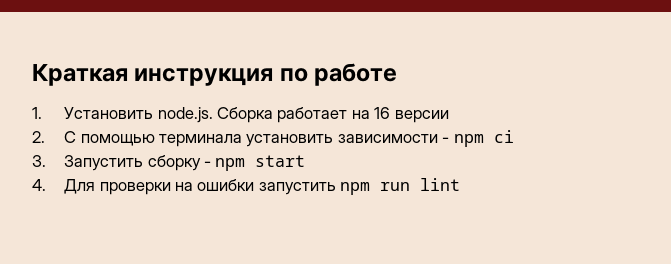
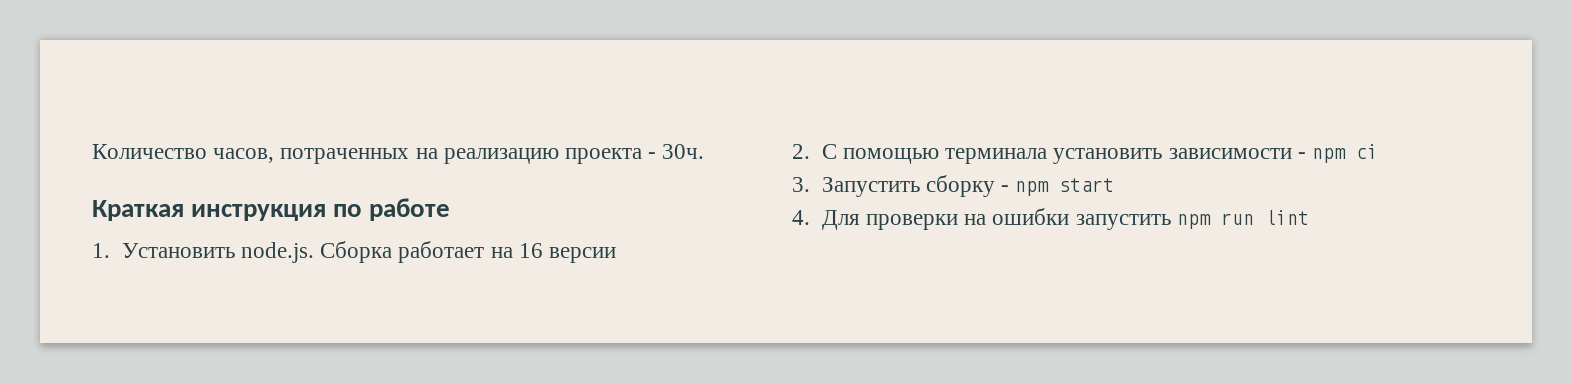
(32, 75) none -> [92,144,705,164] Количество часов, потраченных на реализацию проекта - 30ч. //

